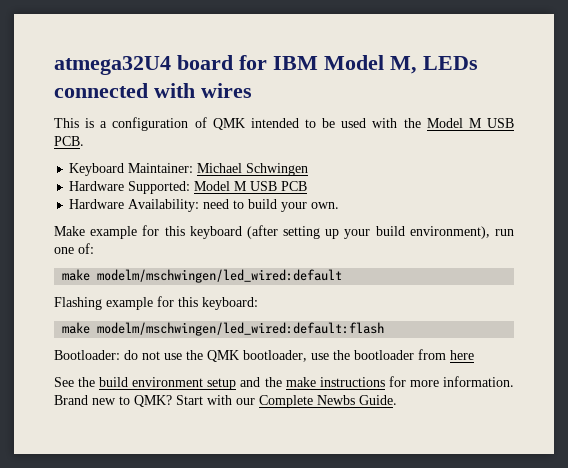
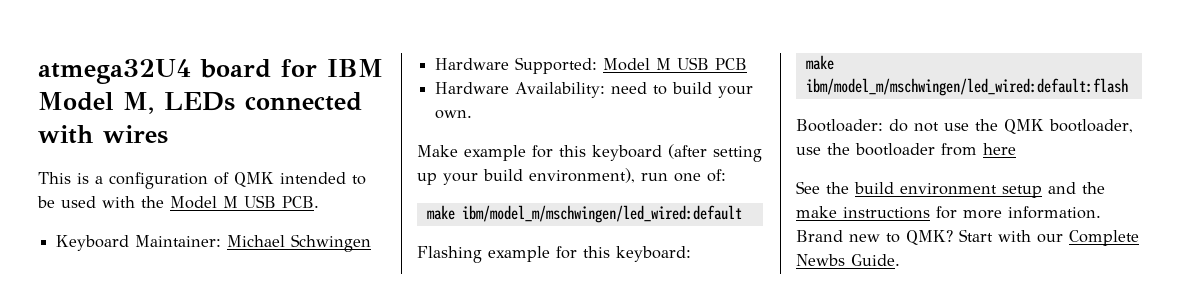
[97,269,343,283] modelm/mschwingen/led_wired:default -> [461,205,742,223] ibm/model_m/mschwingen/led_wired:default
[97,322,385,336] modelm/mschwingen/led_wired:default:flash -> [805,78,1128,96] ibm/model_m/mschwingen/led_wired:default:flash

